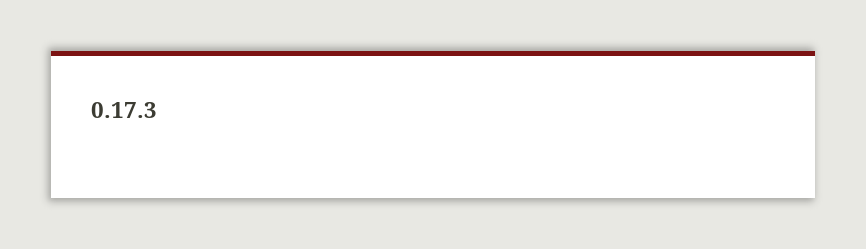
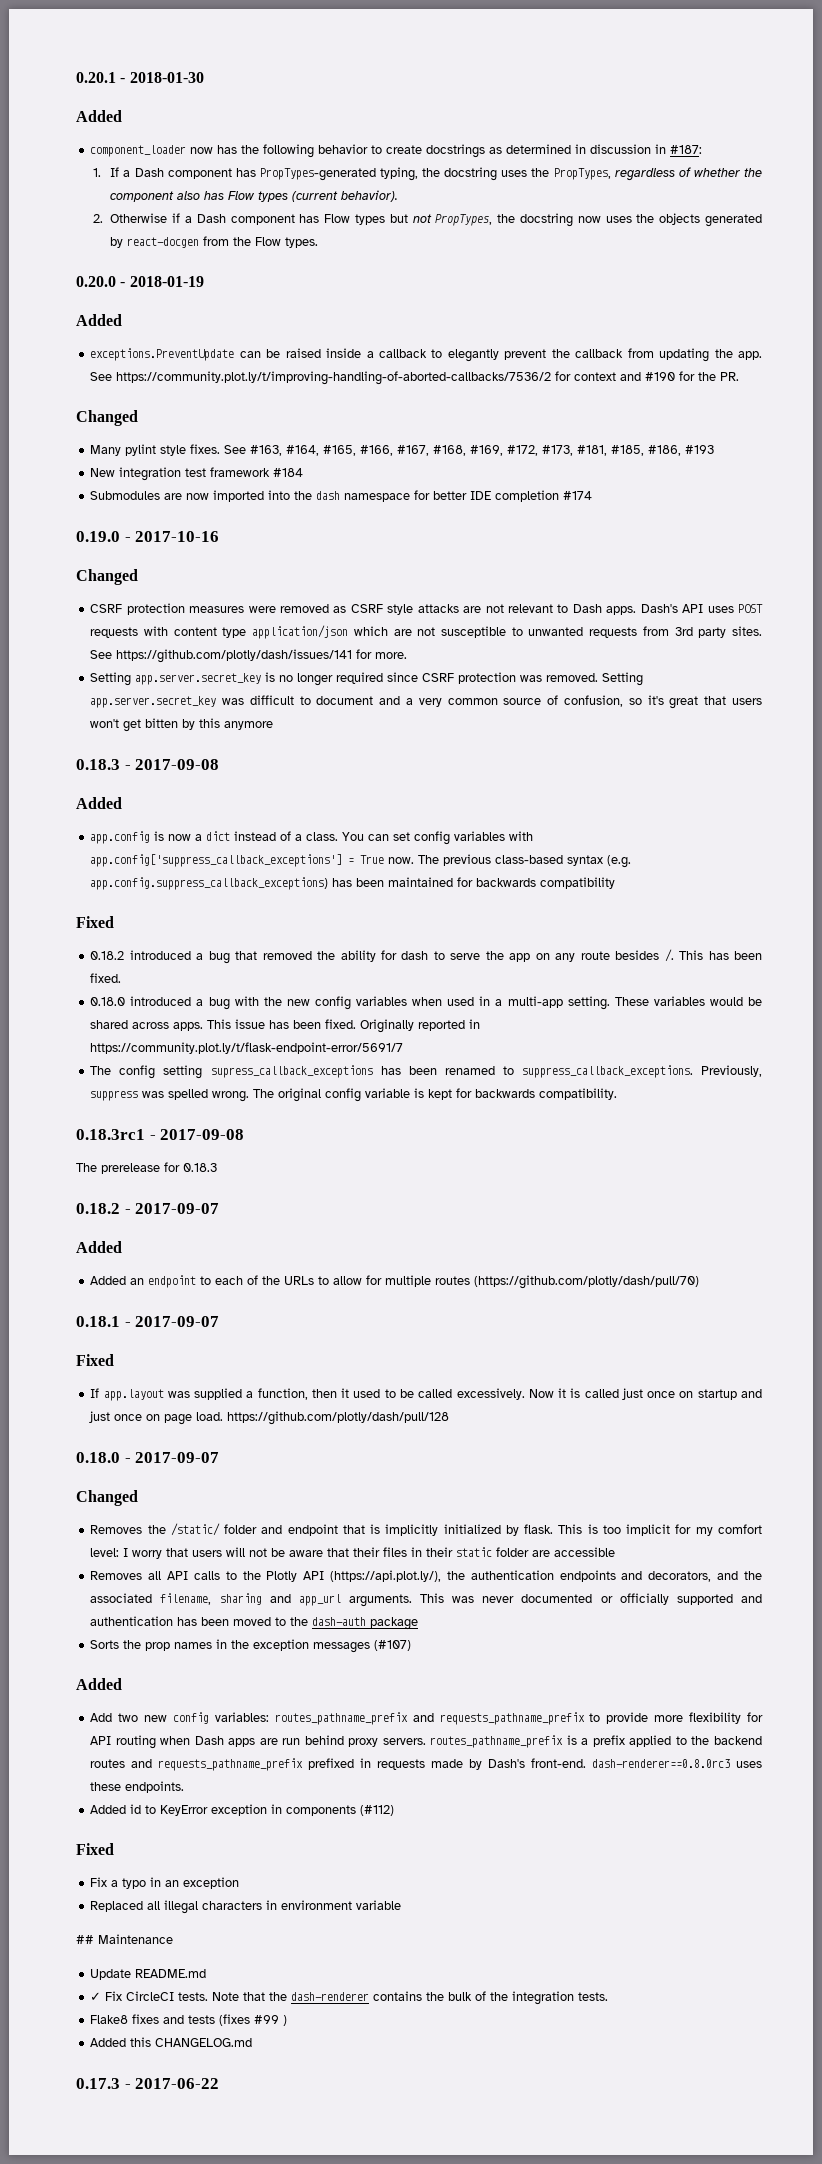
[91,102,157,118] 0.17.3 -> [76,72,204,83] [76,110,122,122] [90,144,703,158] [93,167,762,181] [110,190,399,202] [93,213,763,227] [110,236,319,248] [76,276,204,287] [76,314,122,326] [90,348,763,362] [90,371,740,385] [76,410,138,426] [90,444,715,456] [90,467,304,481] [90,490,593,502] [76,531,220,542] [76,569,138,585] [90,603,764,615] [90,625,762,639] [90,649,408,663] [90,672,644,686] [90,695,763,709] [90,718,274,732] [76,759,220,770] [76,797,122,809] [90,831,534,845] [90,854,632,868] [90,877,616,890] [76,916,114,928] [90,949,762,964] [90,973,122,983] [90,996,762,1010] [90,1019,481,1033] [90,1042,404,1054] [90,1065,762,1079] [90,1088,618,1102] [76,1129,245,1140] [76,1162,217,1174] [76,1203,220,1214] [76,1241,122,1253] [90,1275,700,1289] [76,1316,220,1327] [76,1354,114,1366] [90,1388,763,1401] [89,1411,450,1425] [76,1452,220,1463] [76,1490,138,1506] [90,1523,762,1536] [90,1547,616,1559] [90,1570,763,1582] [90,1593,763,1607] [90,1616,419,1630] [90,1639,412,1653] [76,1678,122,1690] [90,1712,763,1725] [90,1735,762,1749] [90,1758,763,1771] [90,1781,185,1793] [90,1804,395,1816] [76,1843,114,1855] [90,1877,240,1889] [90,1900,402,1914] [76,1934,173,1944] [90,1969,207,1980] [90,1991,609,2005] [90,2014,288,2026] [90,2037,253,2047] [76,2078,220,2089] 0.20.1 - 2018-01-30 // Added // component_loader now has the following behavior to create docstrings as determined in discussion in #187: // 1. If a Dash component has PropTypes-generated typing, the docstring uses the PropTypes, regardless of whether the component also has Flow types (current behavior). // 2. Otherwise if a Dash component has Flow types but not PropTypes, the docstring now uses the objects generated by react-docgen from the Flow types. // 0.20.0 - 2018-01-19 // Added // exceptions.PreventUpdate can be raised inside a callback to elegantly prevent the callback from updating the app. See https://community.plot.ly/t/improving-handling-of-aborted-callbacks/7536/2 for context and #190 for the PR. // Changed // Many pylint style fixes. See #163, #164, #165, #166, #167, #168, #169, #172, #173, #181, #185, #186, #193 // New integration test framework #184 // Submodules are now imported into the dash namespace for better IDE completion #174 // 0.19.0 - 2017-10-16 // Changed // CSRF protection measures were removed as CSRF style attacks are not relevant to Dash apps. Dash's API uses POST requests with content type application/json which are not susceptible to unwanted requests from 3rd party sites. See https://github.com/plotly/dash/issues/141 for more. // Setting app.server.secret_key is no longer required since CSRF protection was removed. Setting app.server.secret_key was difficult to document and a very common source of confusion, so it's great that users won't get bitten by this anymore // 0.18.3 - 2017-09-08 // Added // app.config is now a dict instead of a class. You can set config variables with app.config['suppress_callback_exceptions'] = True now. The previous class-based syntax (e.g. app.config.suppress_callback_exceptions) has been maintained for backwards compatibility // Fixed // 0.18.2 introduced a bug that removed the ability for dash to serve the app on any route besides /. This has been fixed. // 0.18.0 introduced a bug with the new config variables when used in a multi-app setting. These variables would be shared across apps. This issue has been fixed. Originally reported in https://community.plot.ly/t/flask-endpoint-error/5691/7 // The config setting supress_callback_exceptions has been renamed to suppress_callback_exceptions. Previously, suppress was spelled wrong. The original config variable is kept for backwards compatibility. // 0.18.3rc1 - 2017-09-08 // The prerelease for 0.18.3 // 0.18.2 - 2017-09-07 // Added // Added an endpoint to each of the URLs to allow for multiple routes (https://github.com/plotly/dash/pull/70) // 0.18.1 - 2017-09-07 // Fixed // If app.layout was supplied a function, then it used to be called excessively. Now it is called just once on startup and just once on page load. https://github.com/plotly/dash/pull/128 // 0.18.0 - 2017-09-07 // Changed // Removes the /static/ folder and endpoint that is implicitly initialized by flask. This is too implicit for my comfort level: I worry that users will not be aware that their files in their static folder are accessible // Removes all API calls to the Plotly API (https://api.plot.ly/), the authentication endpoints and decorators, and the associated filename, sharing and app_url arguments. This was never documented or officially supported and authentication has been moved to the dash-auth package // Sorts the prop names in the exception messages (#107) // Added // Add two new config variables: routes_pathname_prefix and requests_pathname_prefix to provide more flexibility for API routing when Dash apps are run behind proxy servers. routes_pathname_prefix is a prefix applied to the backend routes and requests_pathname_prefix prefixed in requests made by Dash's front-end. dash-renderer==0.8.0rc3 uses these endpoints. // Added id to KeyError exception in components (#112) // Fixed // Fix a typo in an exception // Replaced all illegal characters in environment variable // ## Maintenance // Update README.md // ✓ Fix CircleCI tests. Note that the dash-renderer contains the bulk of the integration tests. // Flake8 fixes and tests (fixes #99 ) // Added this CHANGELOG.md // 0.17.3 - 2017-06-22

